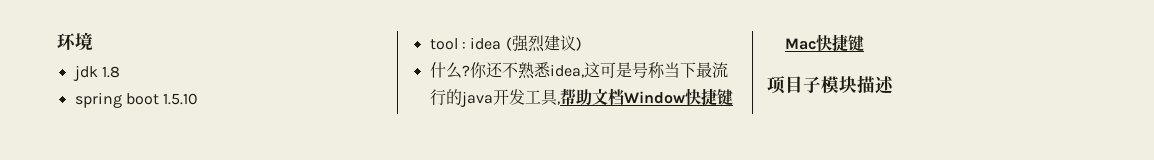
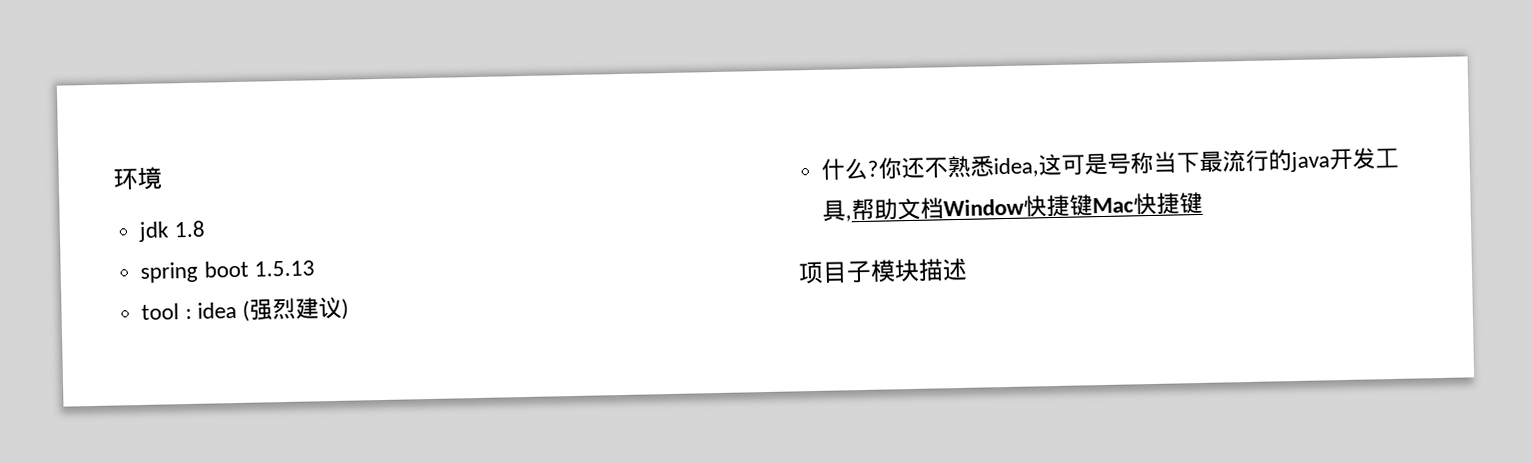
[163,93,199,105] 1.5.10 -> [253,260,315,277] 1.5.13

